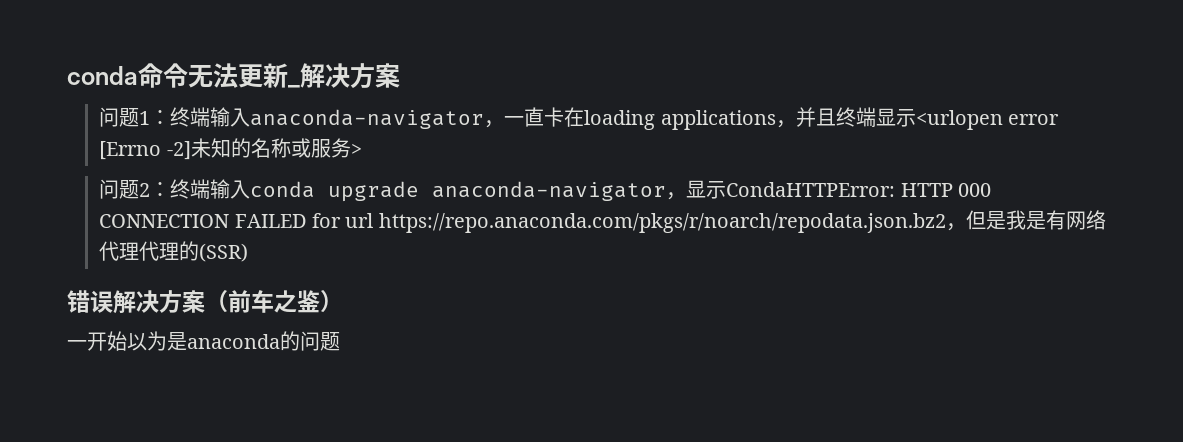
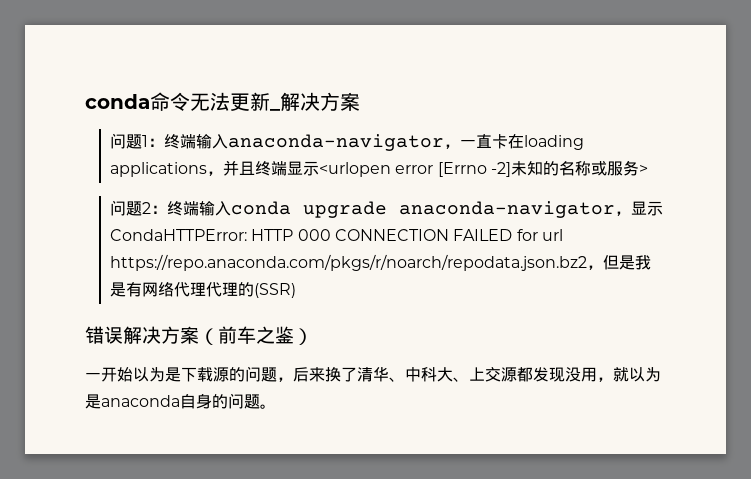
[187,331,340,351] anaconda的问题 -> [181,366,661,382] [85,393,276,409] 下载源的问题，后来换了清华、中科大、上交源都发现没用，就以为是anaconda自身的问题。

